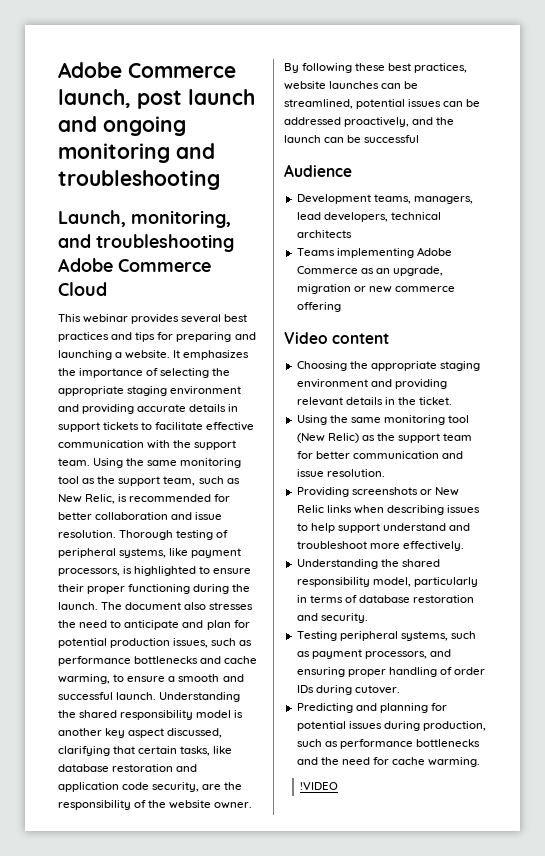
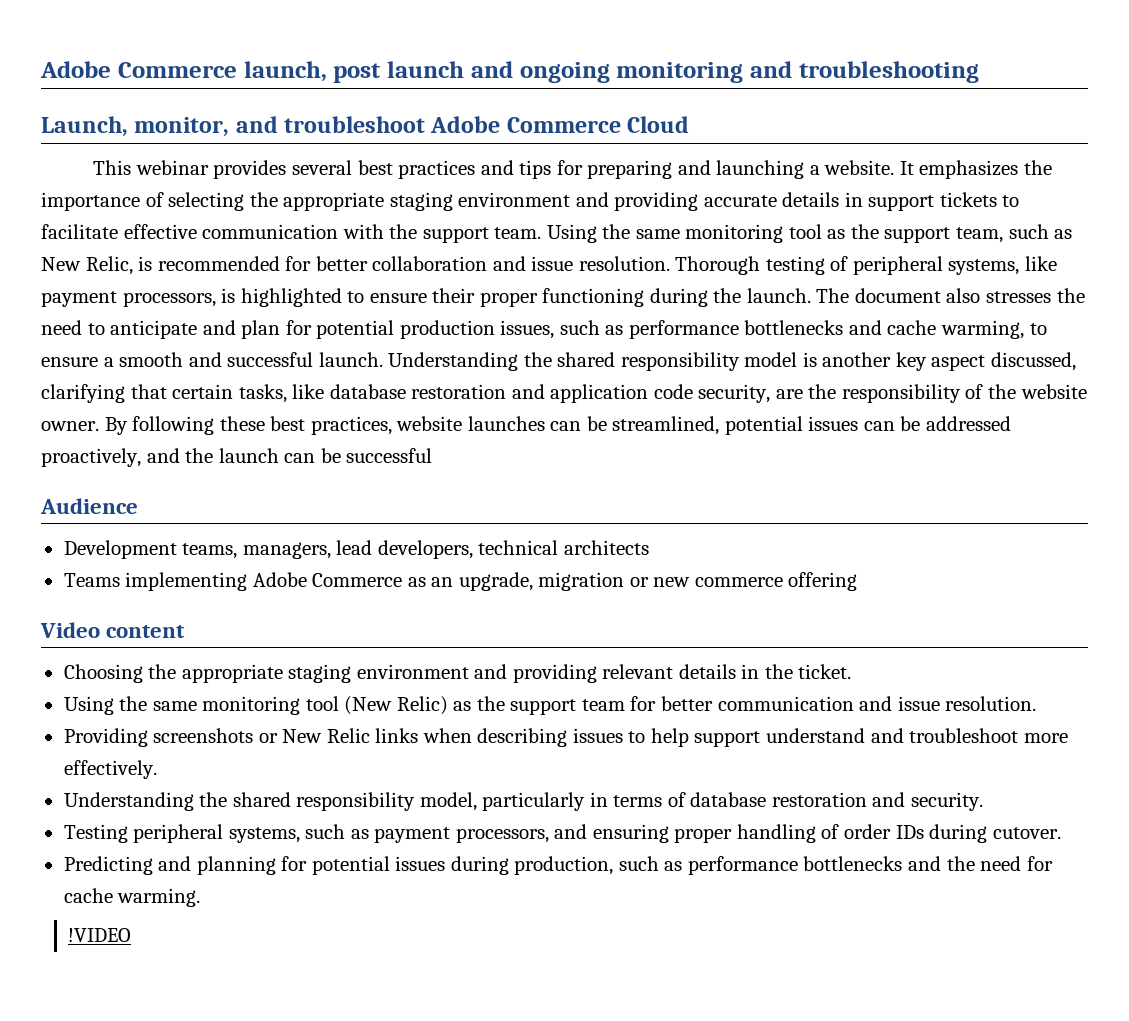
[131,210,231,228] [58,234,234,252] monitoring, and troubleshooting -> [134,116,426,137] monitor, and troubleshoot

